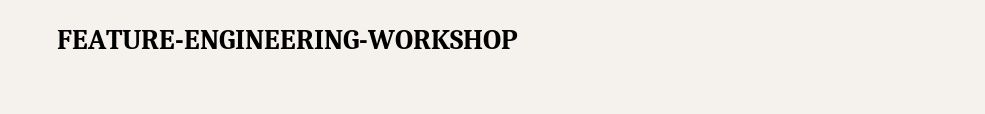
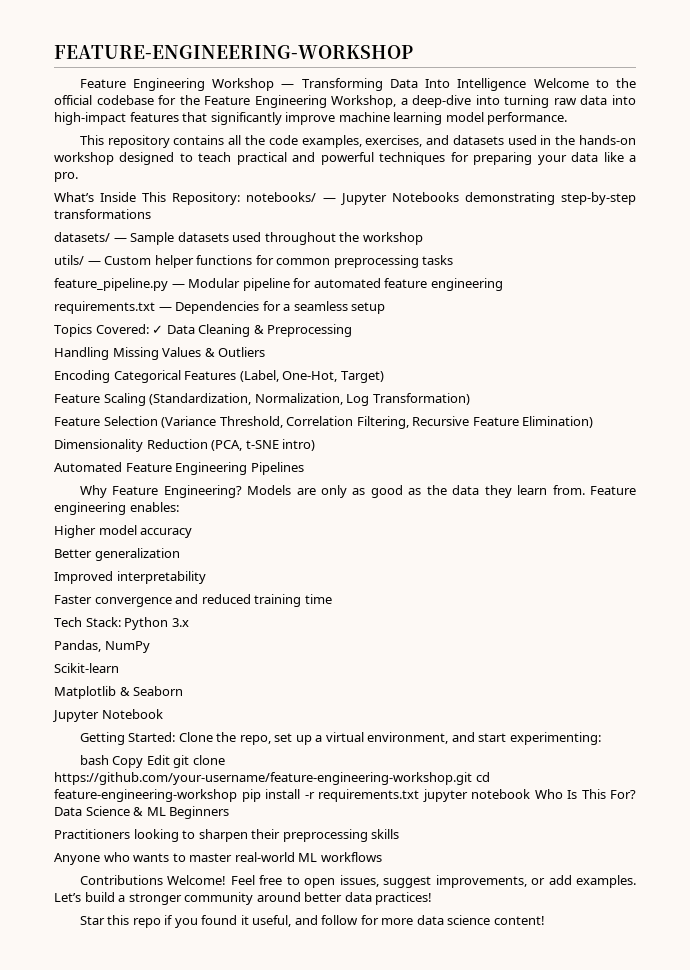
(518, 39) none -> [79,78,636,91] [54,95,637,108] [54,112,568,125] [79,135,637,148] [54,152,636,165] [54,172,78,182] [54,192,636,205] [54,209,151,219] [54,232,423,245] [54,255,454,268] [54,278,503,291] [54,301,386,314] [54,324,353,337] [54,347,266,360] [54,370,384,383] [54,393,470,406] [54,416,594,429] [54,439,316,452] [54,462,304,475] [79,485,636,498] [54,502,179,515] [54,525,193,538] [54,548,180,561] [54,571,206,584] [54,594,332,607] [54,617,189,630] [54,640,150,653] [54,663,119,673] [54,686,184,699] [52,709,163,722] [79,732,601,745] [79,755,225,768] [54,772,490,785] [54,789,636,802] [54,806,230,819] [54,829,400,842] [54,852,382,865] [79,875,637,888] [54,892,433,905] [79,915,545,928] // Feature Engineering Workshop — Transforming Data Into Intelligence Welcome to the official codebase for the Feature Engineering Workshop, a deep-dive into turning raw data into high-impact features that significantly improve machine learning model performance. // This repository contains all the code examples, exercises, and datasets used in the hands-on workshop designed to teach practical and powerful techniques for preparing your data like a pro. // What’s Inside This Repository: notebooks/ — Jupyter Notebooks demonstrating step-by-step transformations // datasets/ — Sample datasets used throughout the workshop // utils/ — Custom helper functions for common preprocessing tasks // feature_pipeline.py — Modular pipeline for automated feature engineering // requirements.txt — Dependencies for a seamless setup // Topics Covered: ✓ Data Cleaning & Preprocessing // Handling Missing Values & Outliers // Encoding Categorical Features (Label, One-Hot, Target) // Feature Scaling (Standardization, Normalization, Log Transformation) // Feature Selection (Variance Threshold, Correlation Filtering, Recursive Feature Elimination) // Dimensionality Reduction (PCA, t-SNE intro) // Automated Feature Engineering Pipelines // Why Feature Engineering? Models are only as good as the data they learn from. Feature engineering enables: // Higher model accuracy // Better generalization // Improved interpretability // Faster convergence and reduced training time // Tech Stack: Python 3.x // Pandas, NumPy // Scikit-learn // Matplotlib & Seaborn // Jupyter Notebook // Getting Started: Clone the repo, set up a virtual environment, and start experimenting: // bash Copy Edit git clone https://github.com/your-username/feature-engineering-workshop.git cd feature-engineering-workshop pip install -r requirements.txt jupyter notebook Who Is This For? Data Science & ML Beginners // Practitioners looking to sharpen their preprocessing skills // Anyone who wants to master real-world ML workflows // Contributions Welcome! Feel free to open issues, suggest improvements, or add examples. Let’s build a stronger community around better data practices! // Star this repo if you found it useful, and follow for more data science content!

